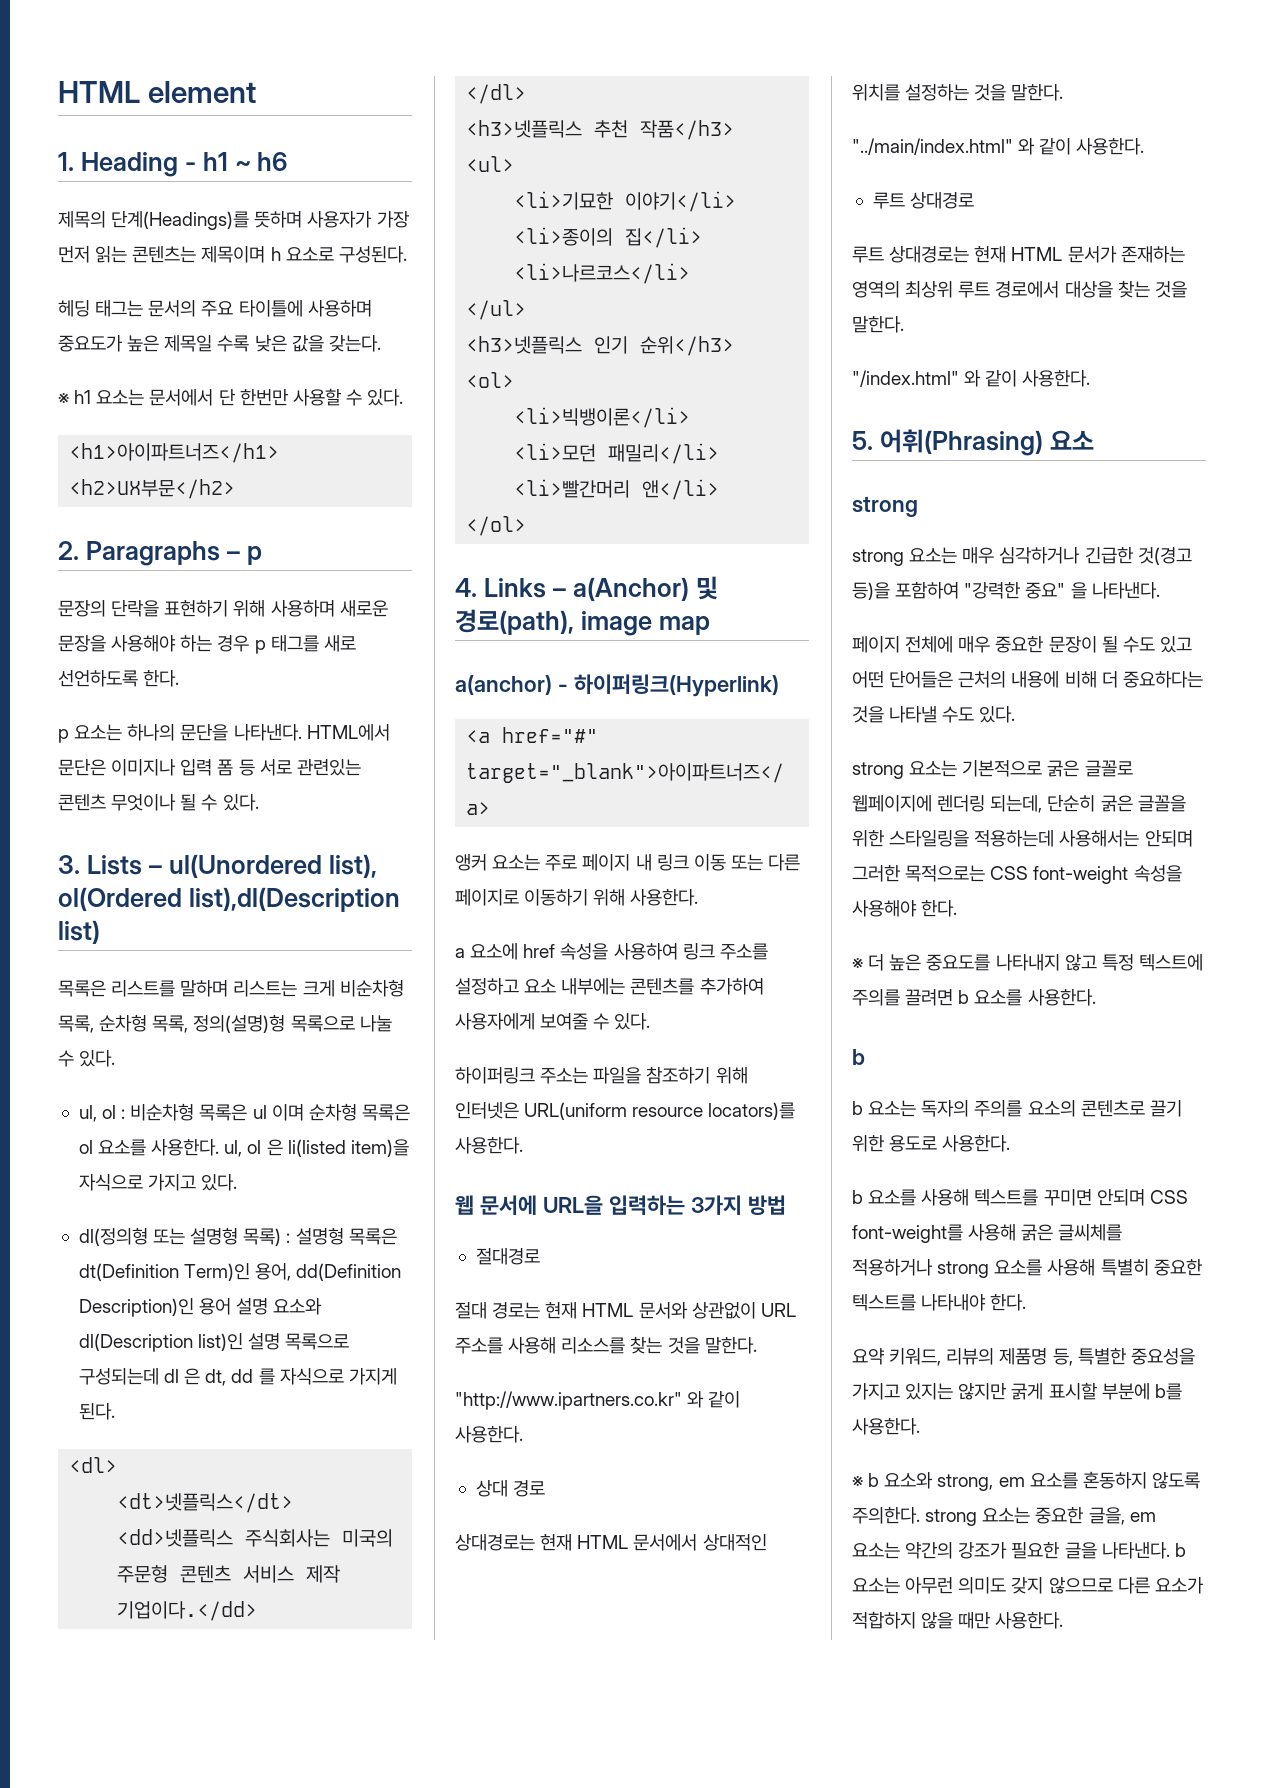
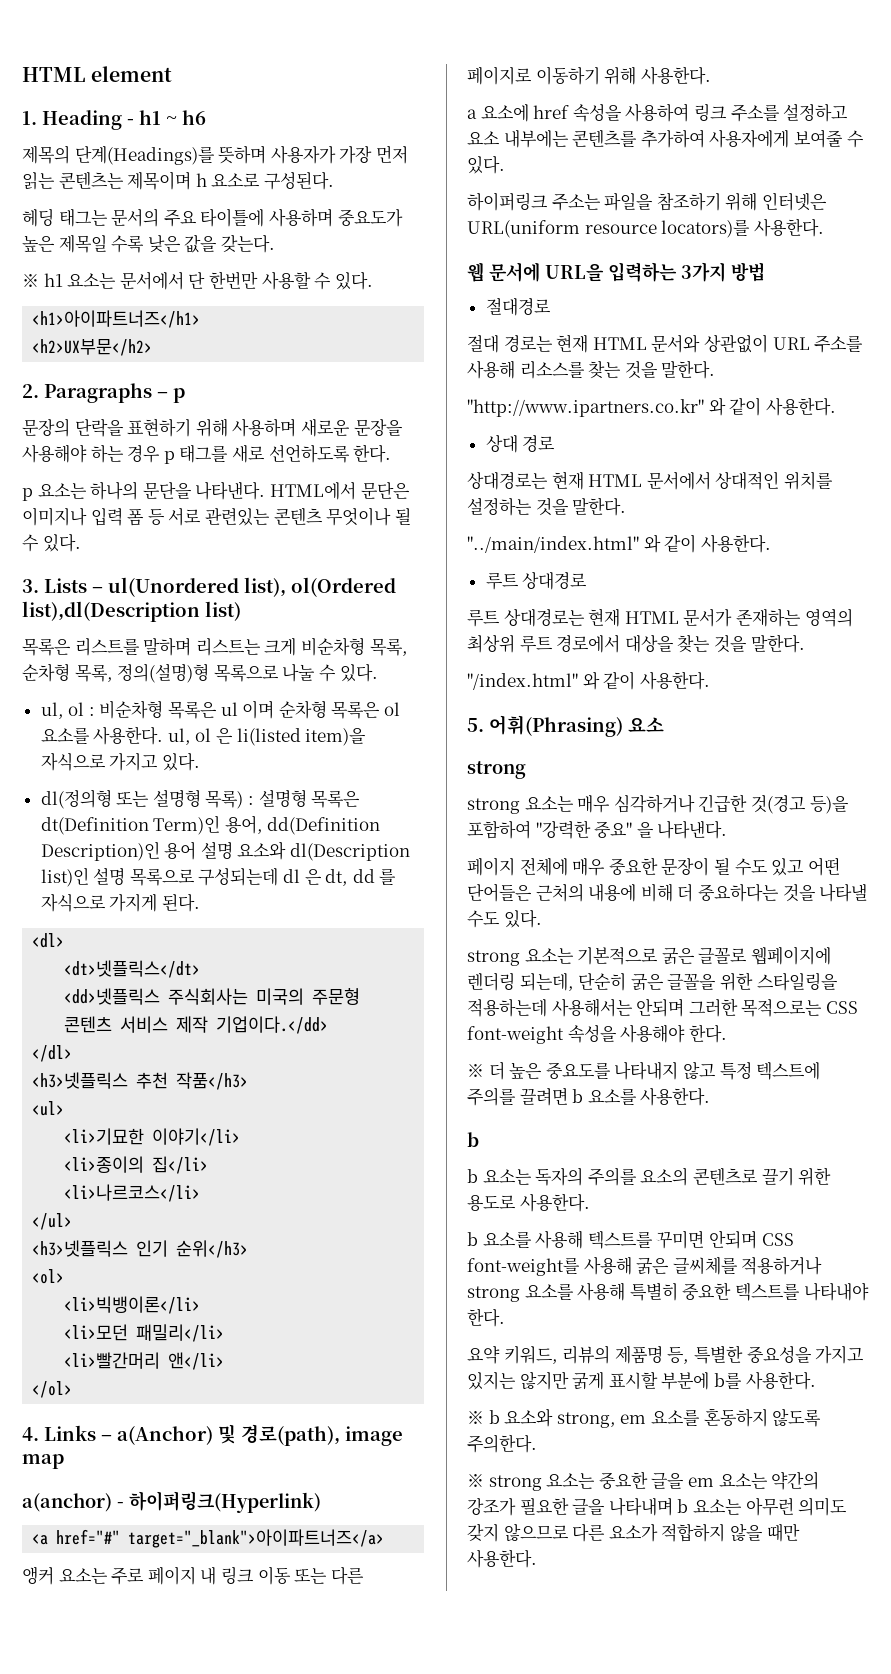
(920, 1515) none -> [467,1474,484,1487] // ※
[1088,1507,1125,1525] 글을, -> [651,1472,685,1489] 글을
[1101,1542,1170,1559] 나타낸다. -> [608,1497,673,1516] 나타내며

